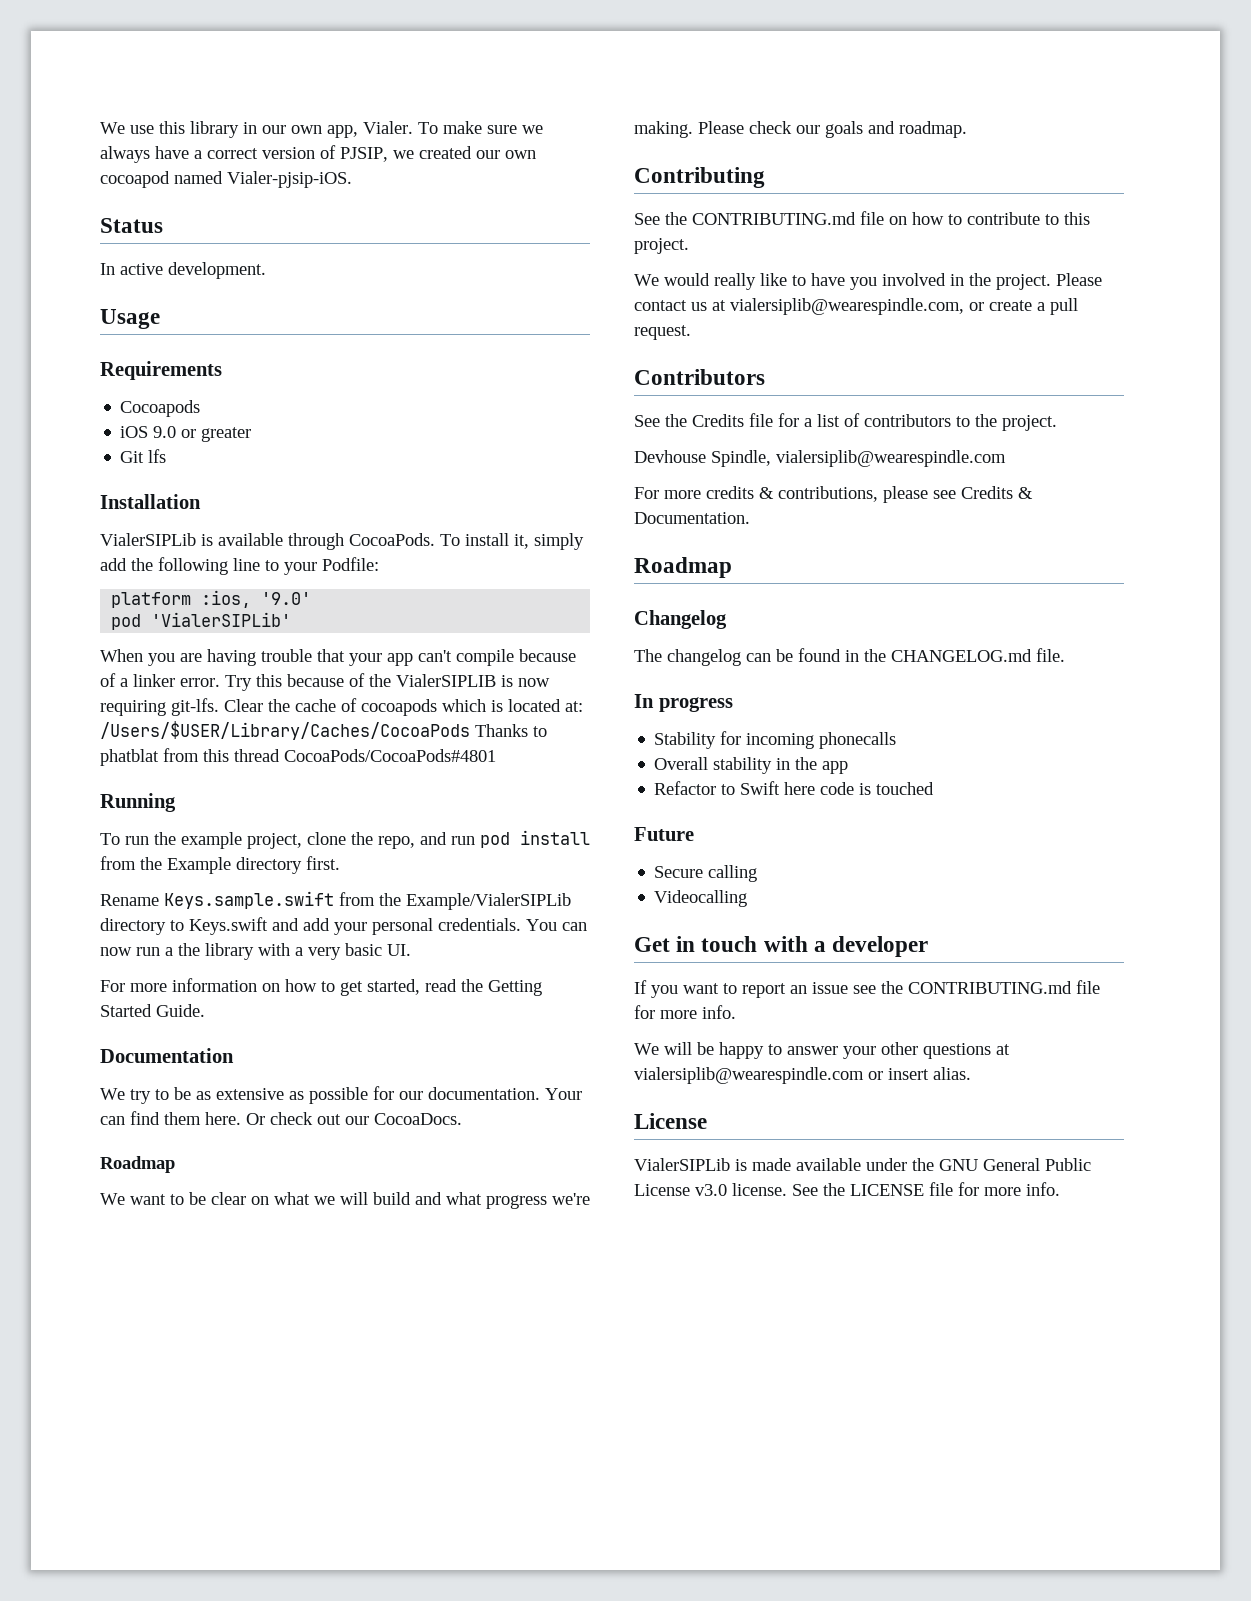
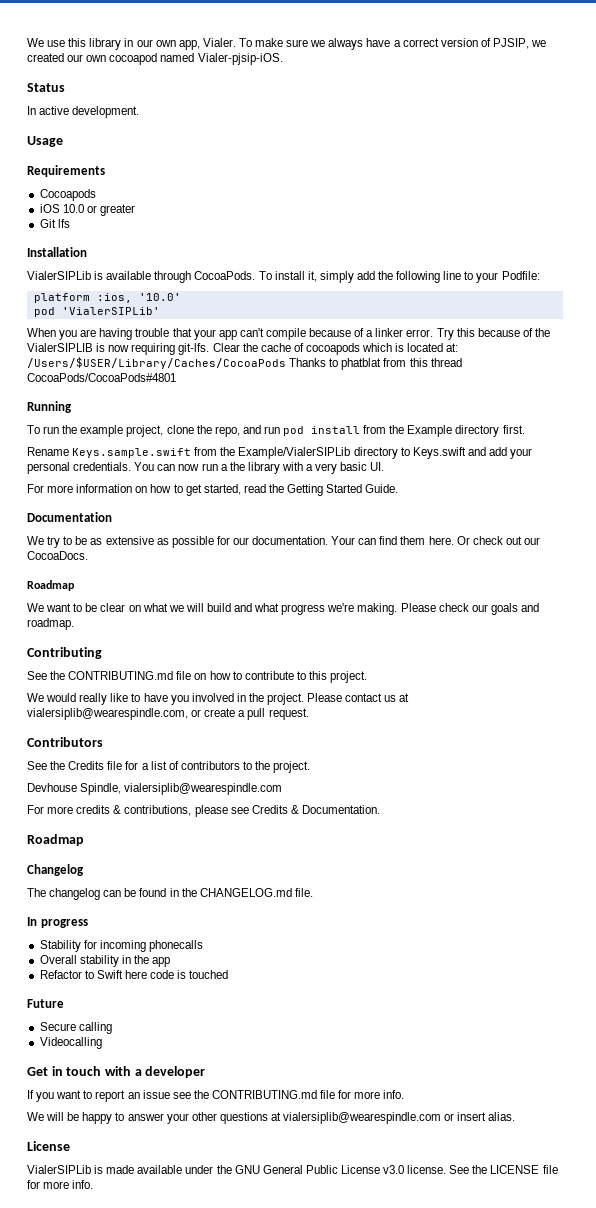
[153,426,177,438] 9.0 -> [62,204,84,213] 10.0
[261,592,312,605] '9.0' -> [138,293,181,301] '10.0'

